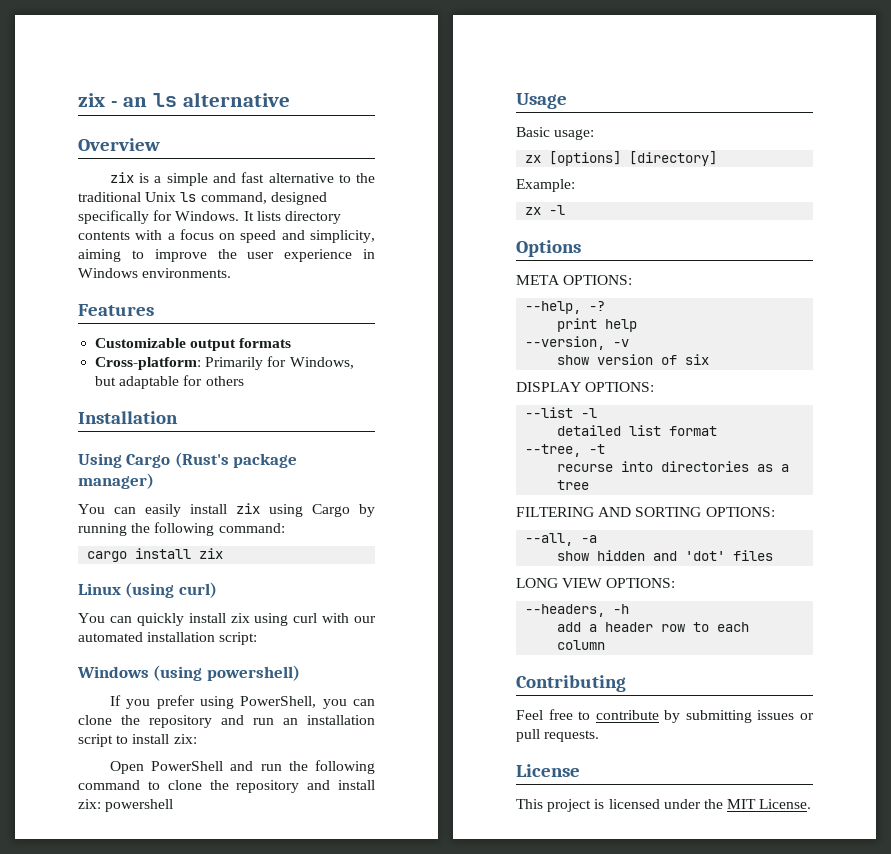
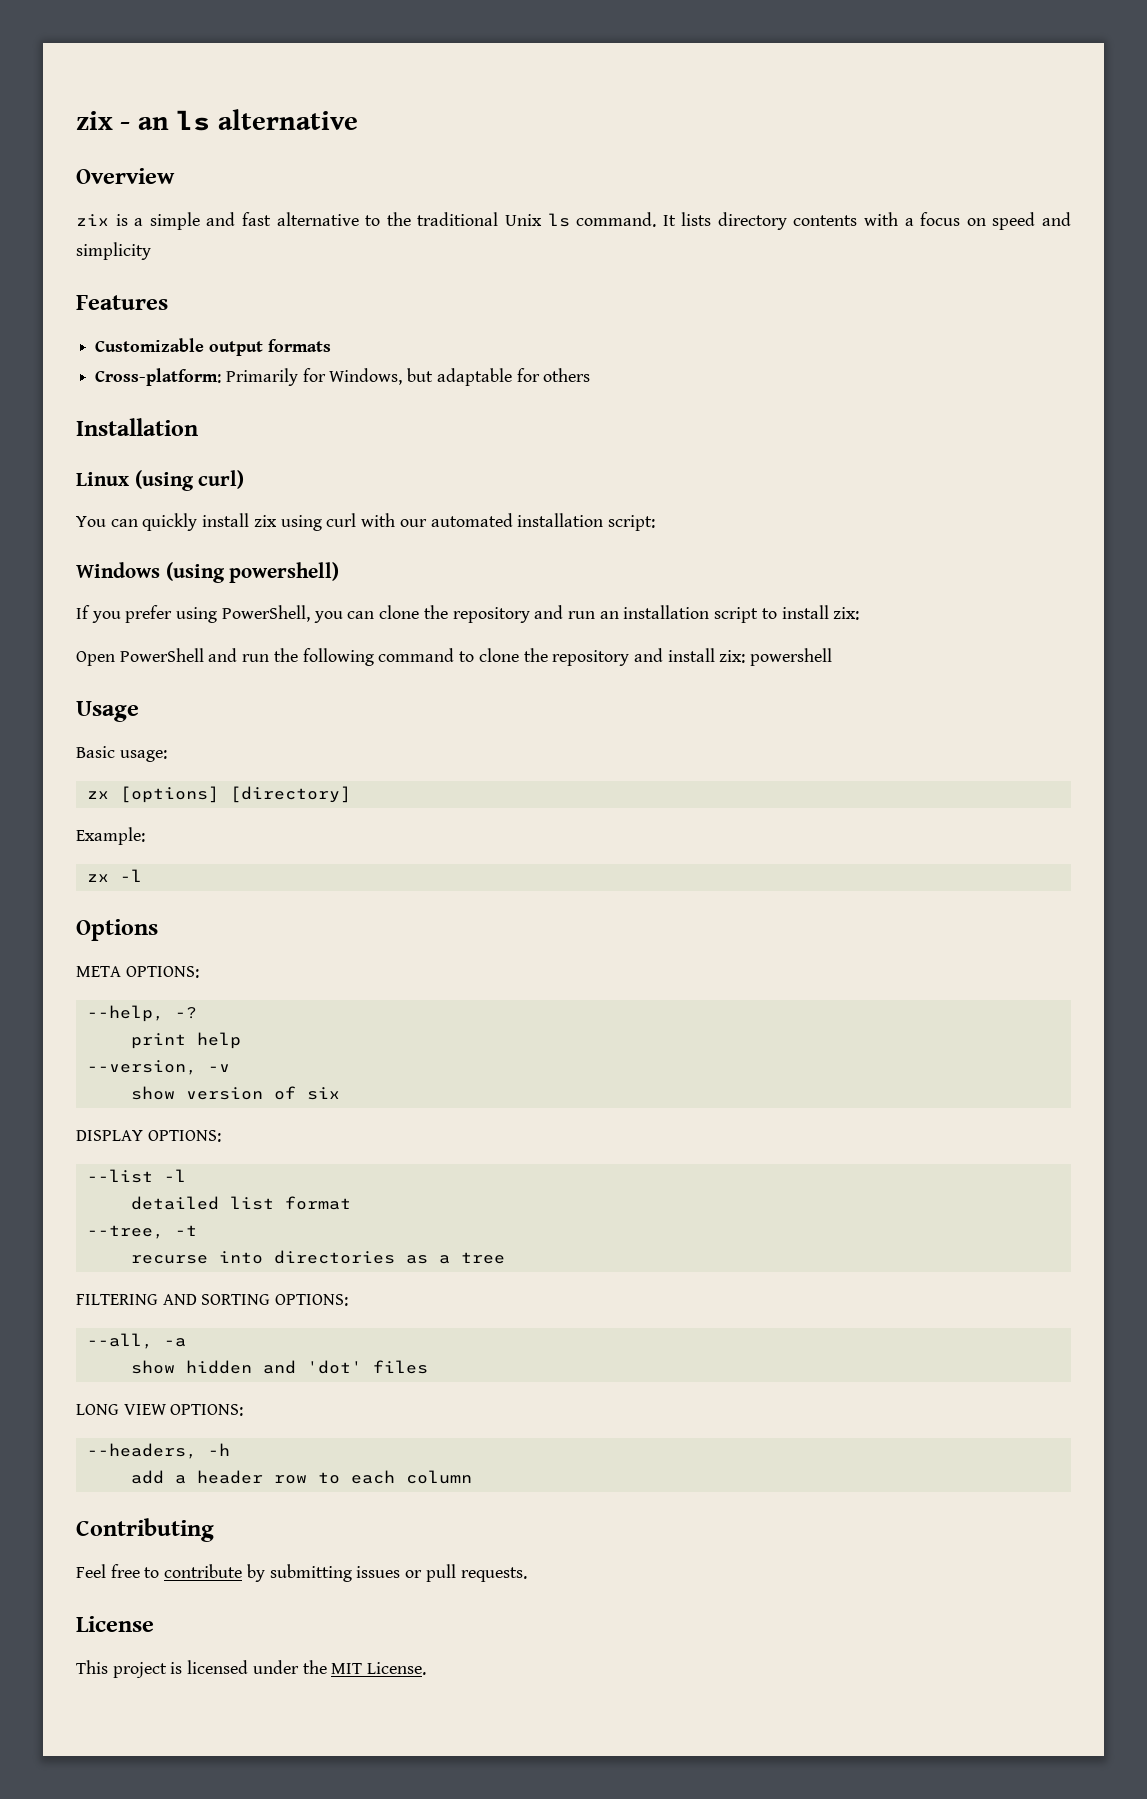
[200,192,327,205] [78,210,240,224] command, designed specifically for Windows. -> [576,212,657,227] command.
[309,230,375,243] [78,249,375,262] [78,268,232,278] simplicity, aiming to improve the user experience in Windows environments. -> [76,242,151,260] simplicity
[78,452,298,468] [78,473,154,489] [78,503,375,517] [78,522,285,536] [87,548,224,562] // Using Cargo (Rust's package manager) // You can easily install zix using Cargo by running the following command: // cargo install zix -> (198, 427) none

